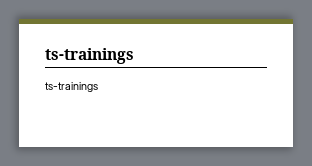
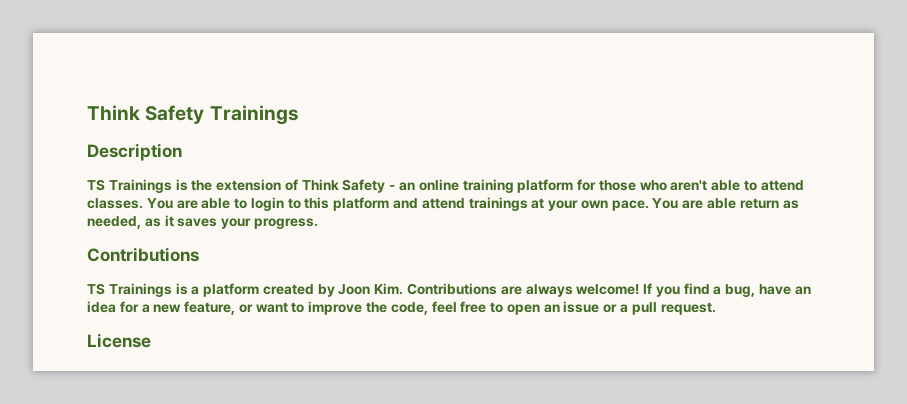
[45,48,134,64] [45,82,98,92] ts-trainings // ts-trainings -> [87,105,299,125] [87,143,182,161] [87,179,804,193] [87,197,799,211] [87,215,318,229] [87,247,199,262] [87,283,811,297] [87,301,716,315] [87,333,151,348] Think Safety Trainings // Description // TS Trainings is the extension of Think Safety - an online training platform for those who aren't able to attend classes. You are able to login to this platform and attend trainings at your own pace. You are able return as needed, as it saves your progress. // Contributions // TS Trainings is a platform created by Joon Kim. Contributions are always welcome! If you find a bug, have an idea for a new feature, or want to improve the code, feel free to open an issue or a pull request. // License

